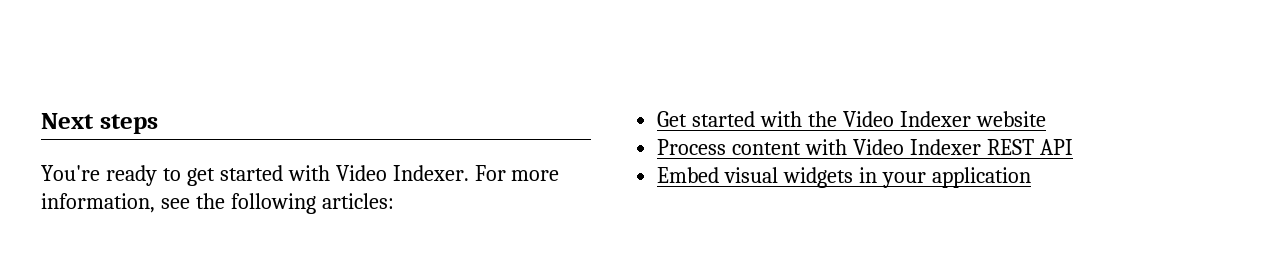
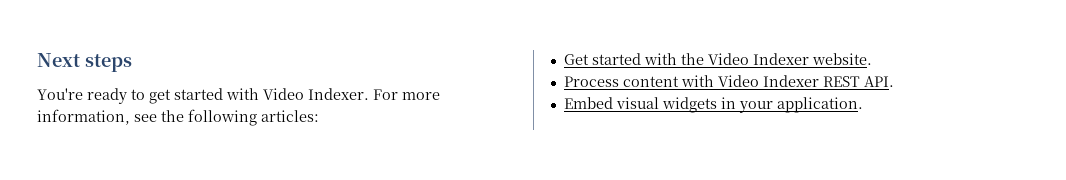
[975,111,1046,127] website -> [811,53,872,65] website.
[1039,139,1073,155] API -> [863,76,894,87] API.
[931,167,1031,188] application -> [776,97,863,113] application.

